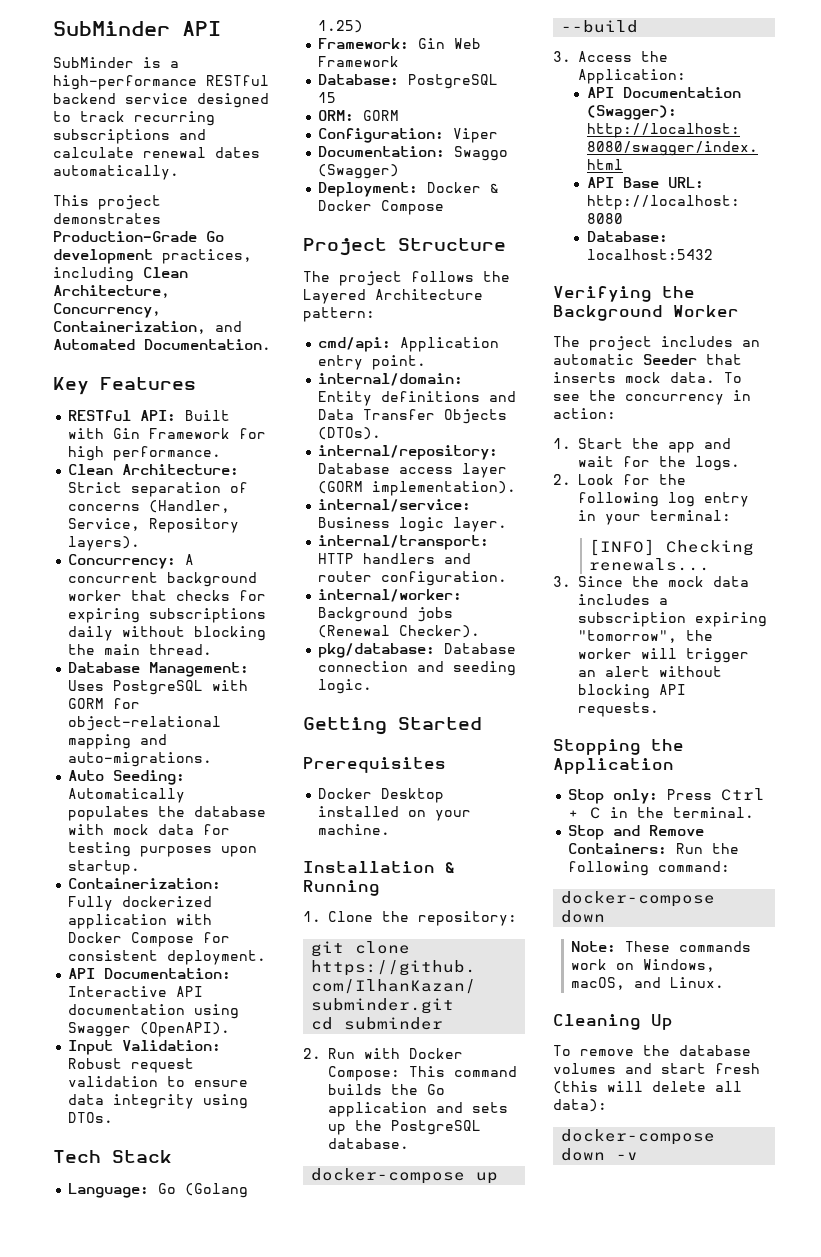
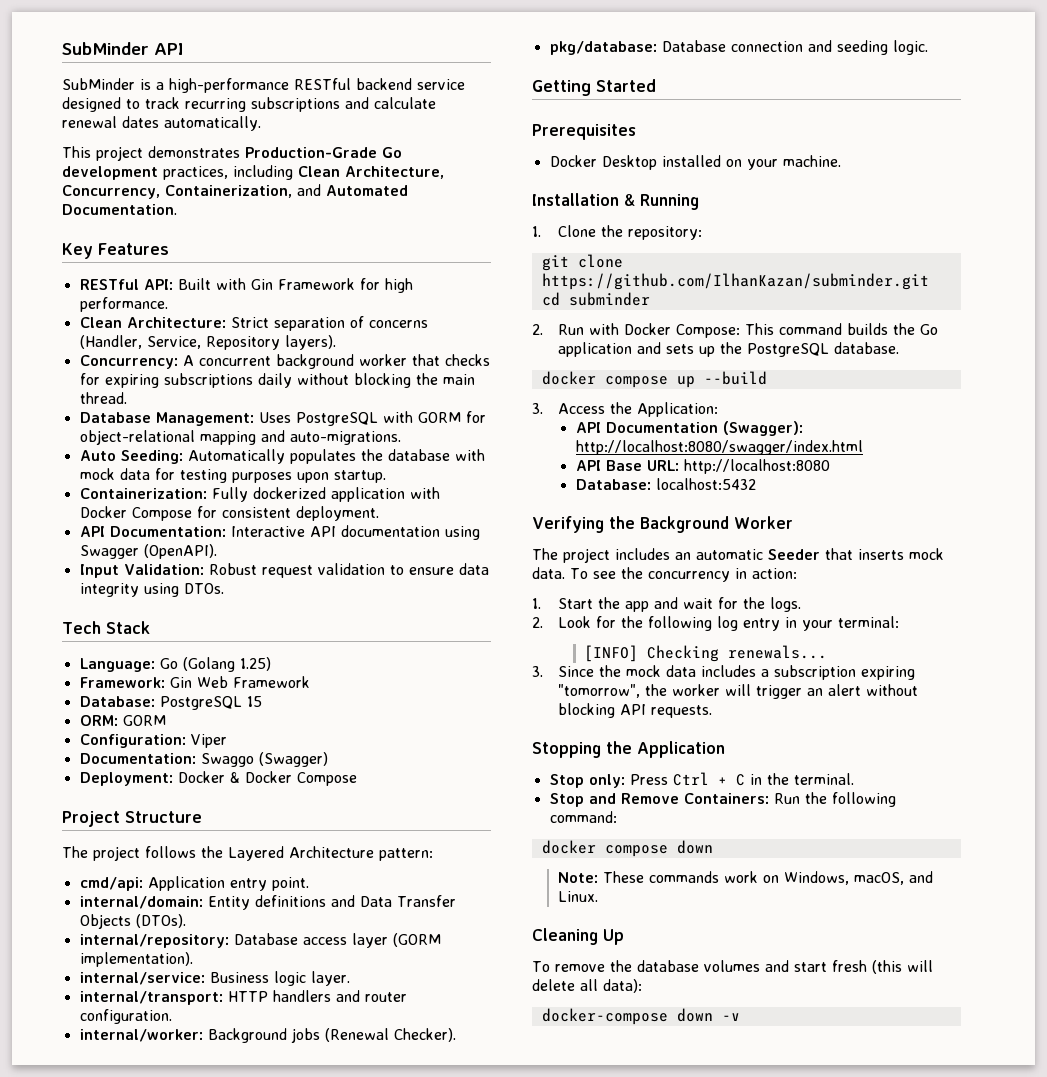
[311,1168,466,1184] docker-compose -> [541,371,668,388] docker compose
[561,891,716,907] docker-compose -> [541,840,668,857] docker compose

